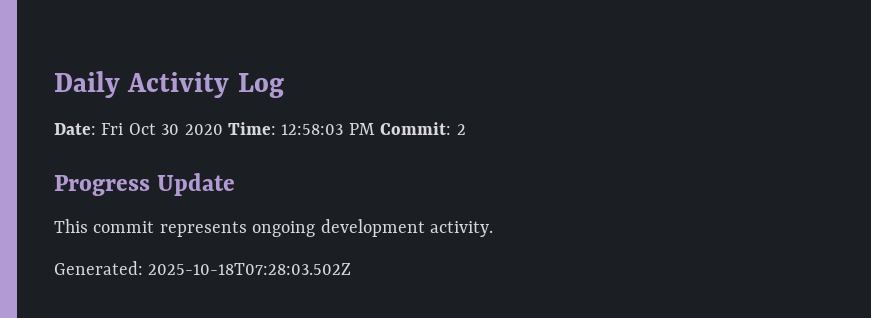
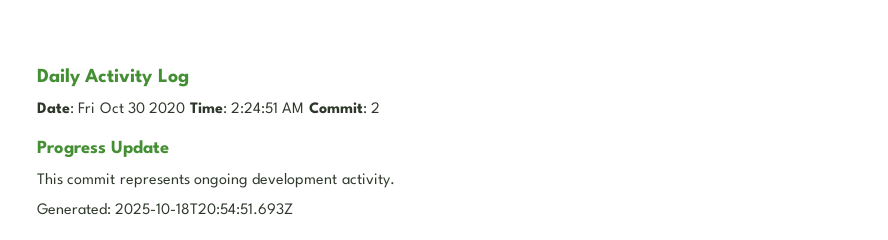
[281,123,375,135] 12:58:03 PM -> [230,102,305,114] 2:24:51 AM
[148,263,352,275] 2025-10-18T07:28:03.502Z -> [115,203,294,215] 2025-10-18T20:54:51.693Z

